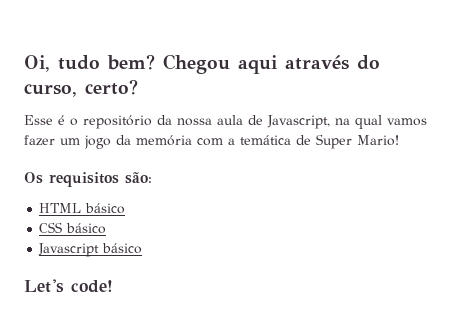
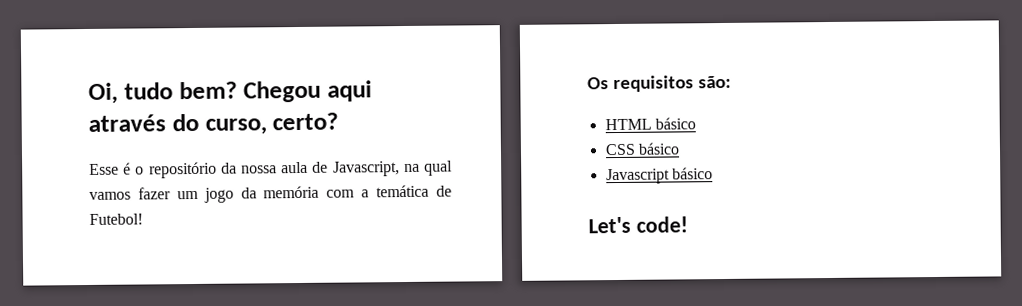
[316,134,399,149] Super Mario! -> [89,213,143,225] Futebol!

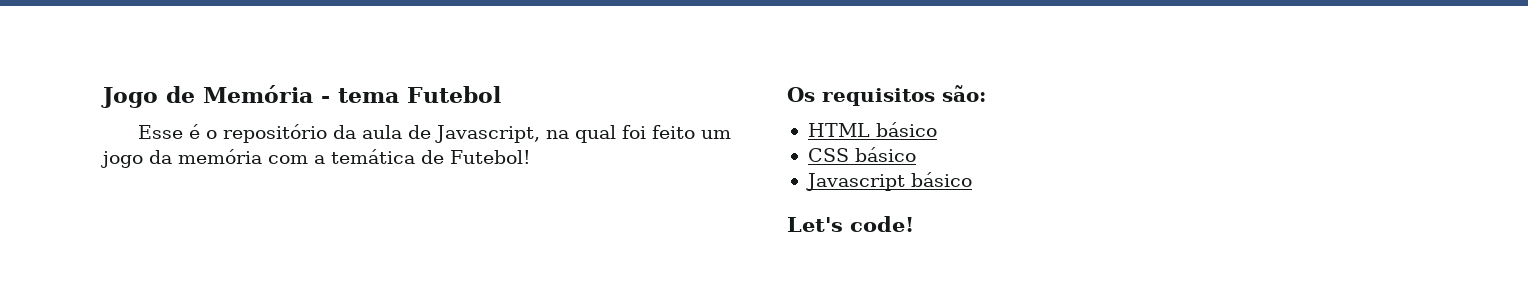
[88,80,372,104] [88,112,340,135] Oi, tudo bem? Chegou aqui através do curso, certo? -> [101,85,501,108] Jogo de Memória - tema Futebol
[241,165,277,174] nossa -> (357, 132) none
[89,187,171,200] vamos fazer -> [622,125,696,139] foi feito

